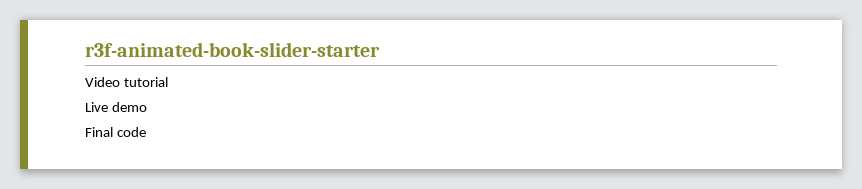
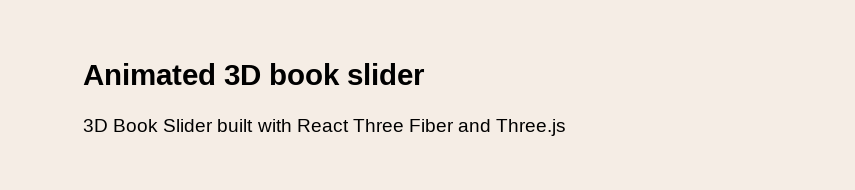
[85,42,380,57] [85,77,168,87] [85,102,147,112] [85,127,146,137] r3f-animated-book-slider-starter // Video tutorial // Live demo // Final code -> [83,63,425,85] [83,119,567,136] Animated 3D book slider // 3D Book Slider built with React Three Fiber and Three.js

